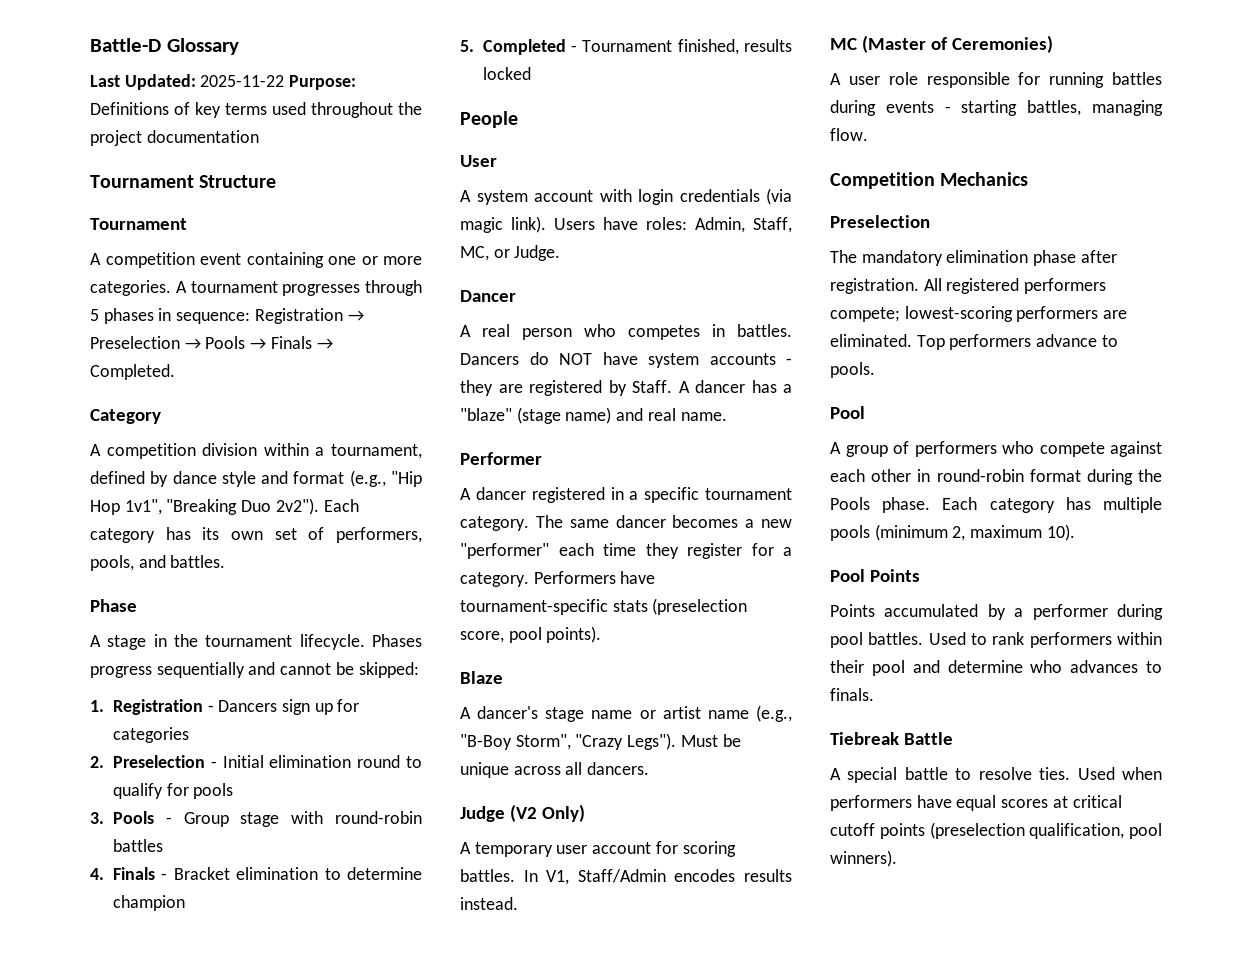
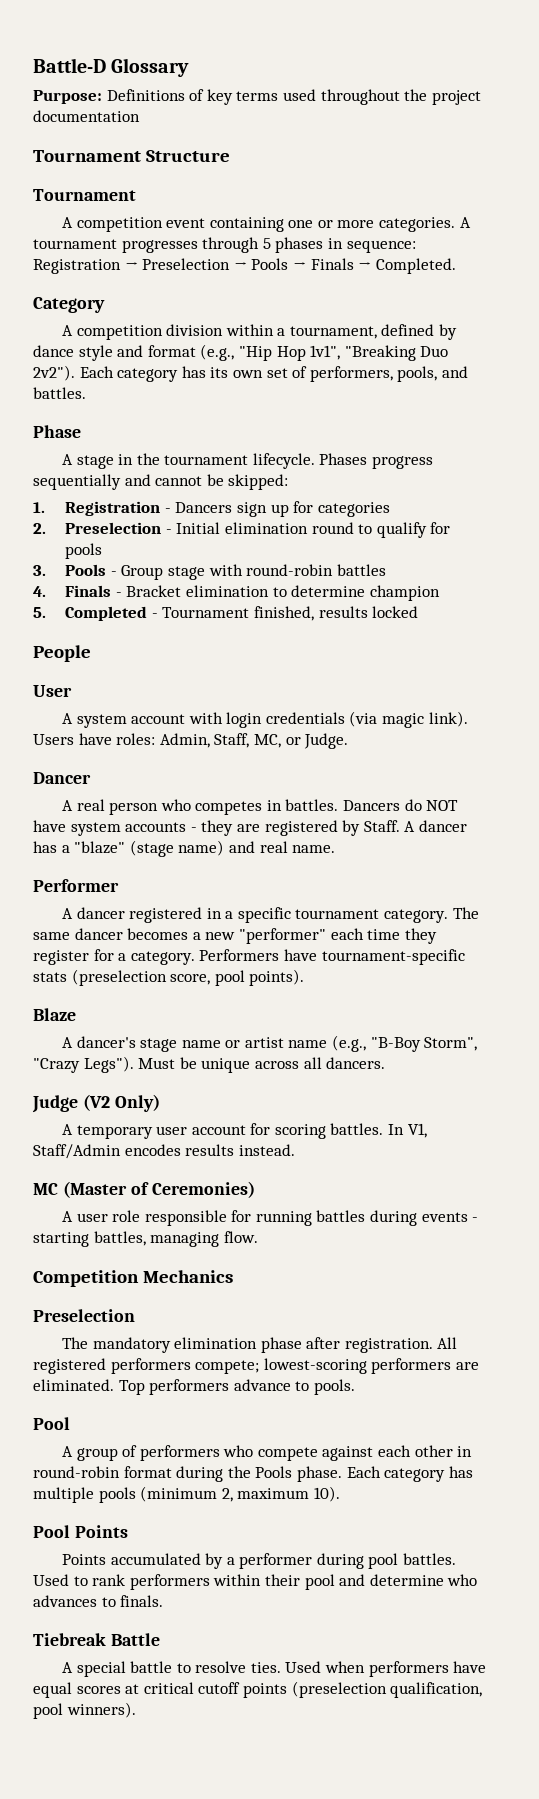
[90,74,285,90] Last Updated: 2025-11-22 -> (190, 67) none

